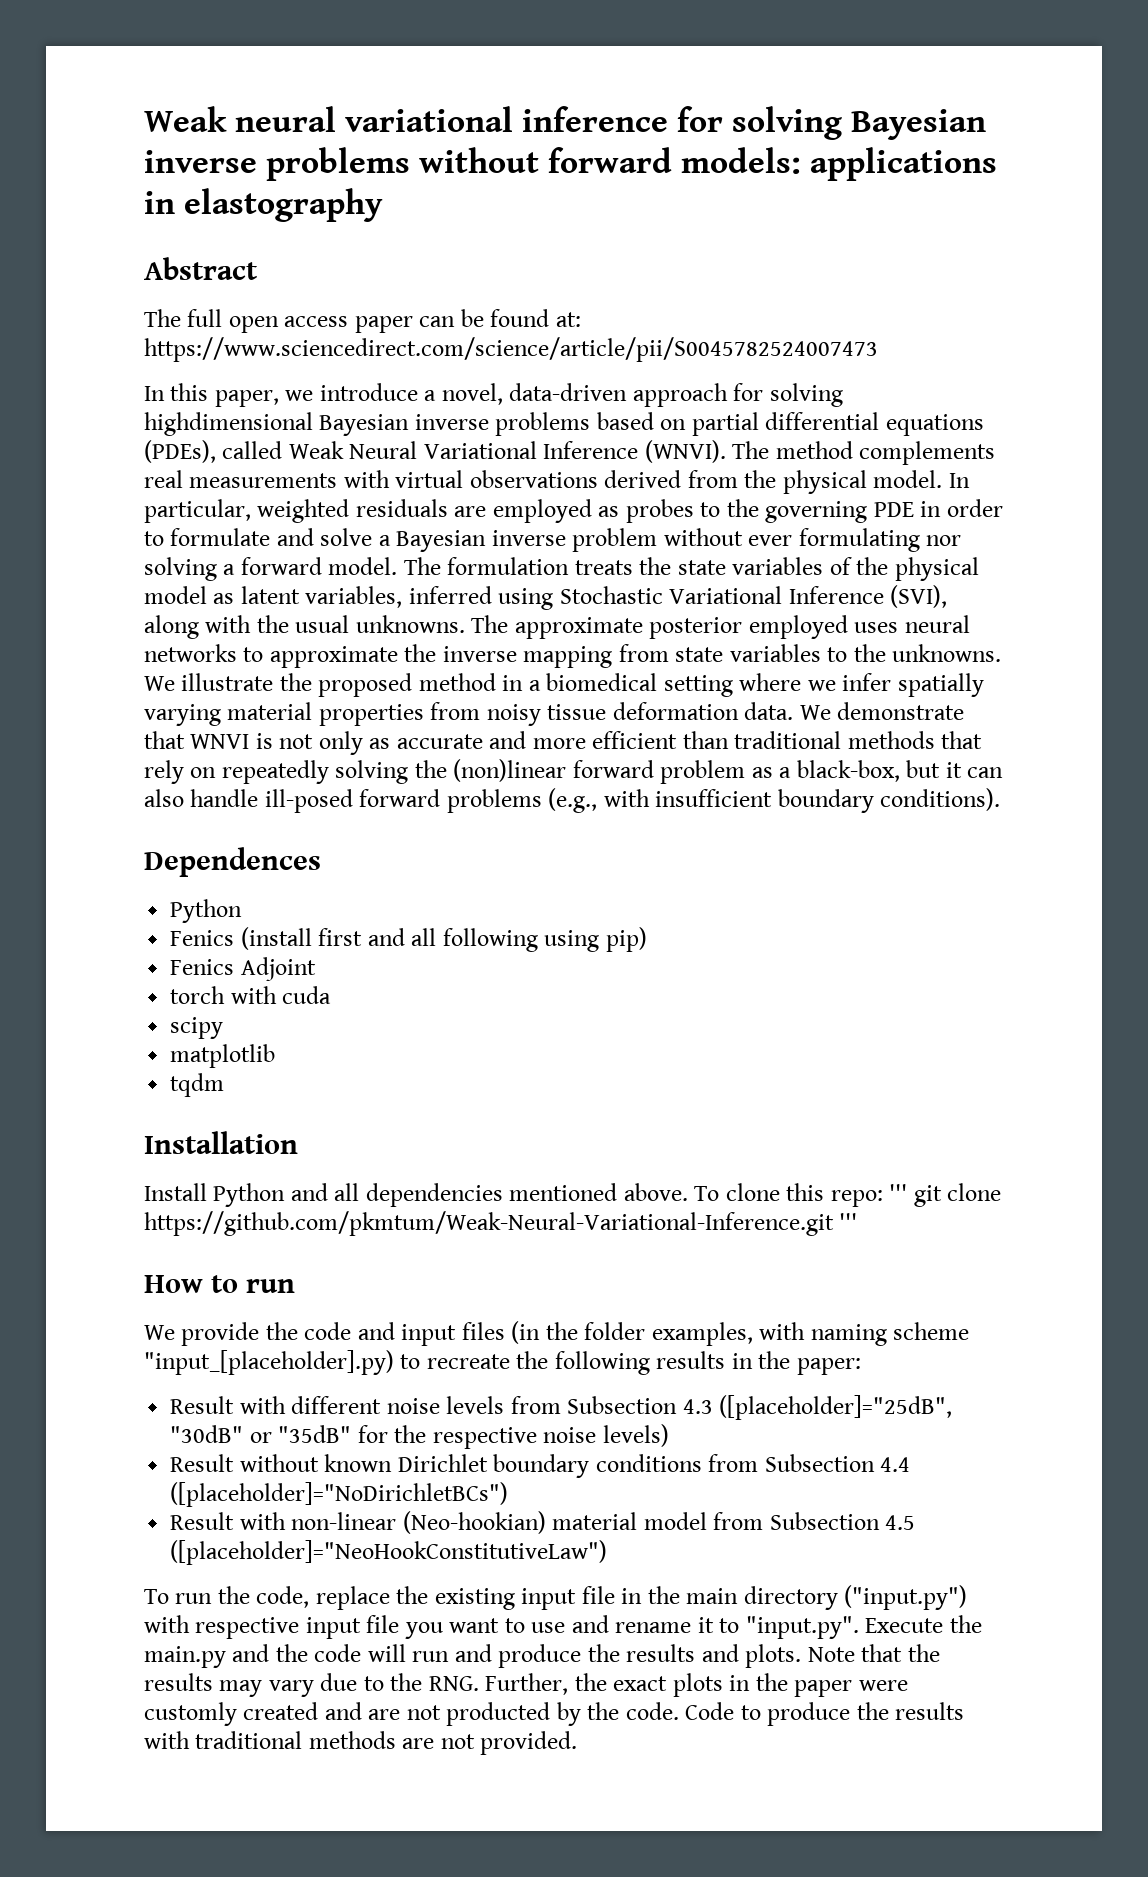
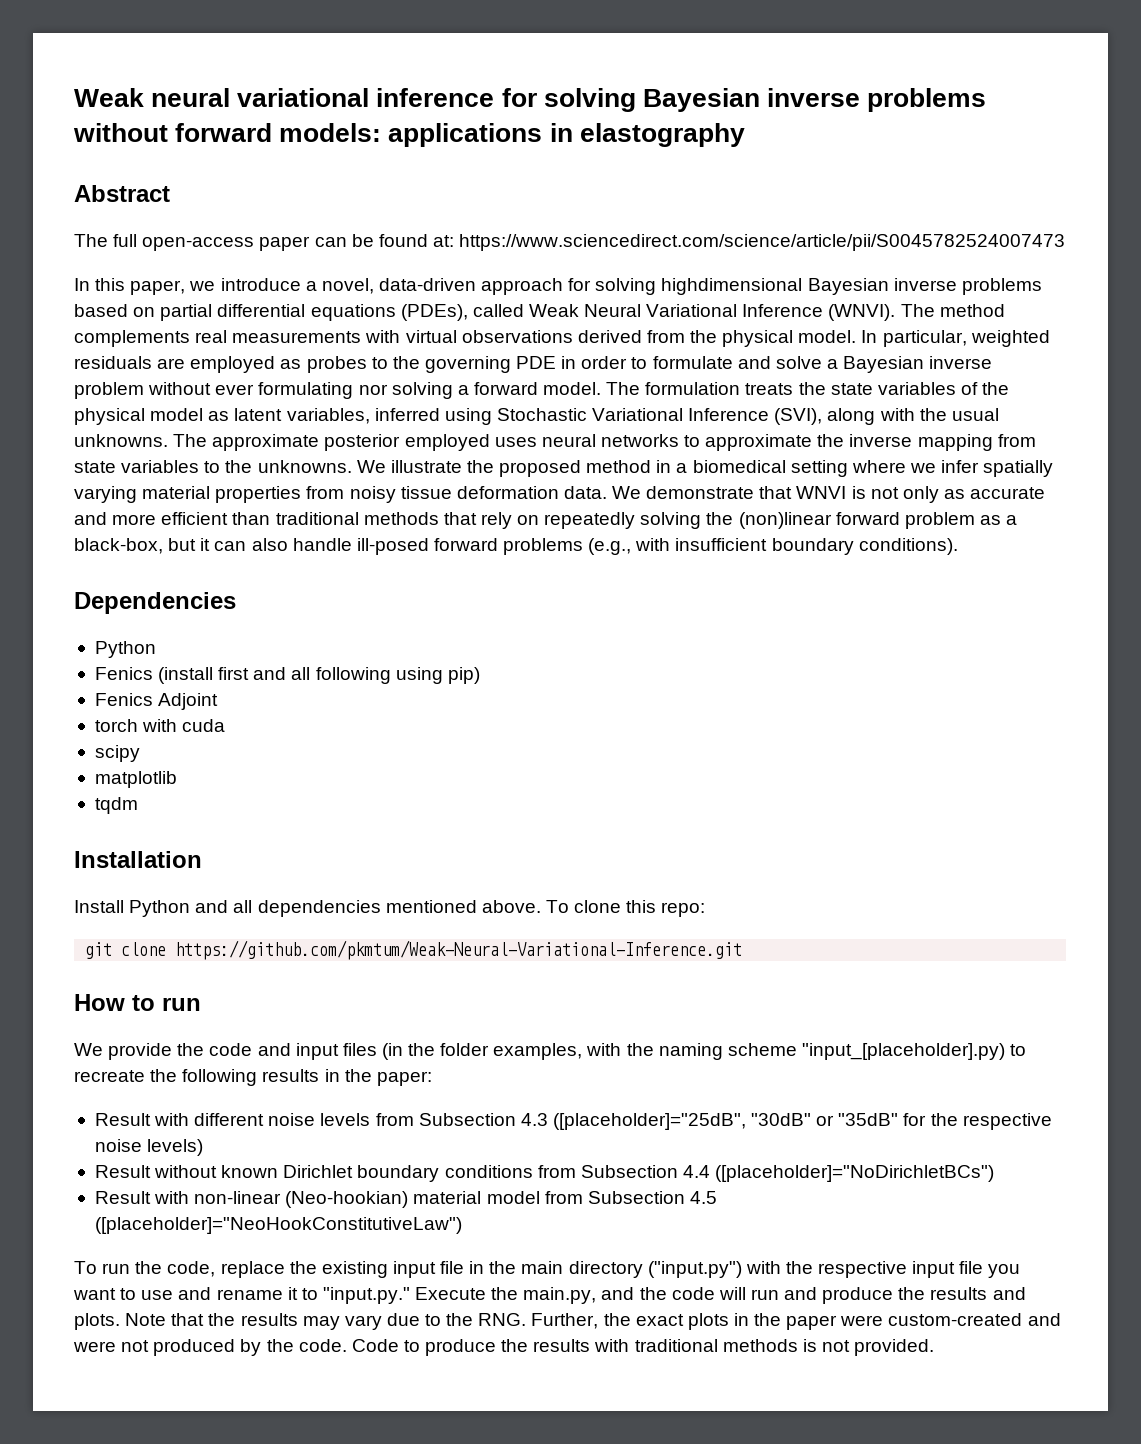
[228,316,349,333] open access -> [142,237,255,251] open-access
[144,847,321,877] Dependences -> [74,592,236,614] Dependencies
[889,1184,908,1201] ''' -> (706, 909) //
[839,1213,858,1230] ''' -> (743, 950) none
(806, 1331) none -> [626,1043,654,1056] the
(190, 1624) none -> [785,1261,813,1274] the
[745,1616,859,1639] "input.py". -> [322,1287,410,1304] "input.py."
[144,1646,226,1668] main.py -> [523,1287,597,1304] main.py,
[144,1702,551,1726] customly created and are not producted -> [888,1313,1061,1326] [73,1339,236,1356] custom-created and were not produced
[402,1738,435,1749] are -> [802,1339,817,1352] is

